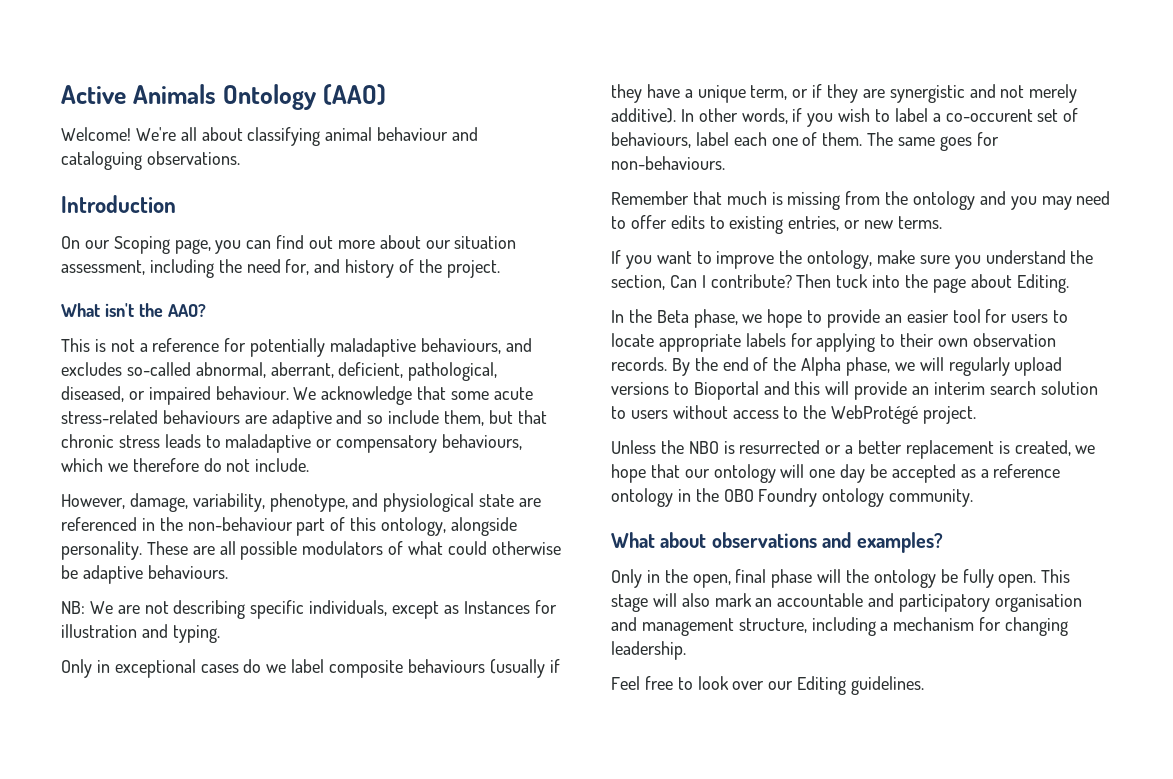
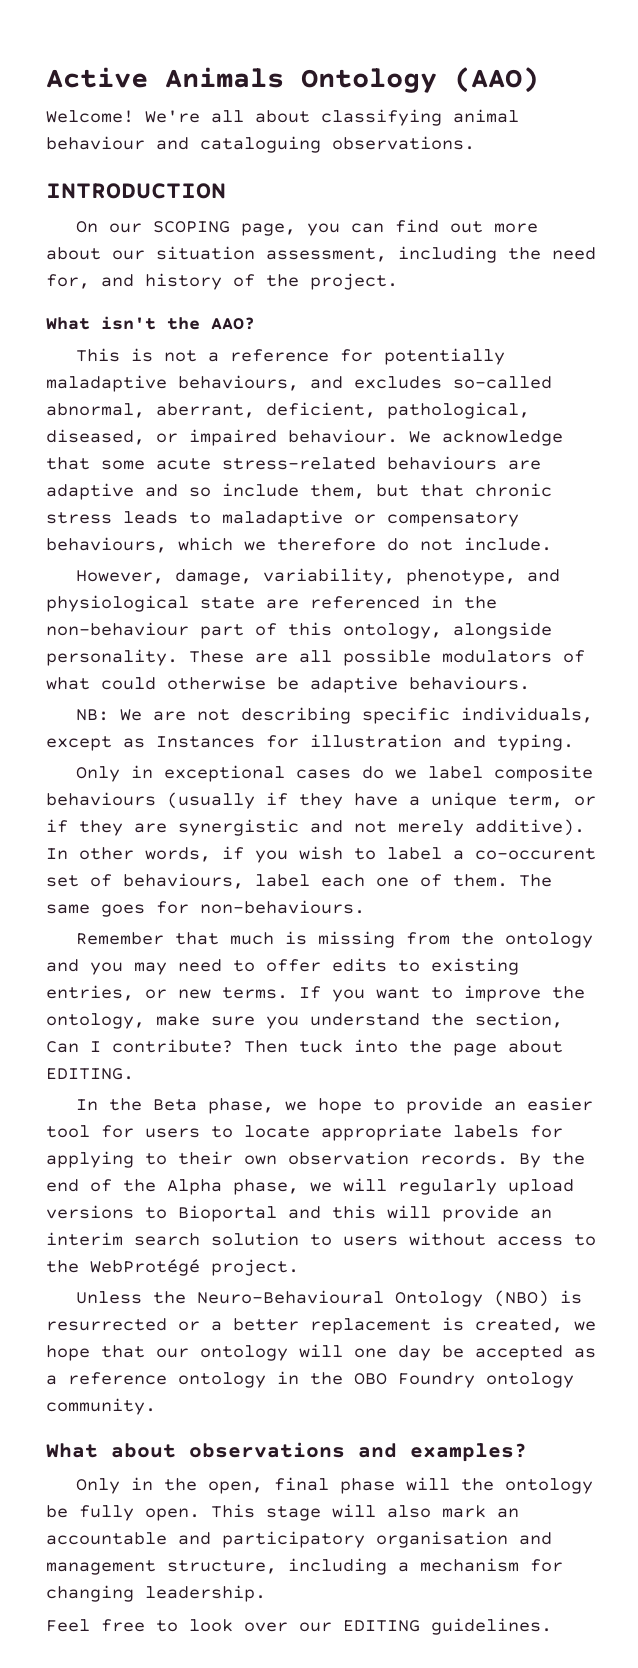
[61,195,176,213] Introduction -> [46,183,226,199] INTRODUCTION
[113,236,170,254] Scoping -> [153,221,231,233] SCOPING
(942, 222) // -> (288, 993) none
[1016,274,1069,293] Editing. -> [46,1068,134,1080] EDITING.
[688,441,719,454] NBO -> [197,1290,550,1307] Neuro-Behavioural Ontology (NBO)
[797,676,847,695] Editing -> [343,1620,420,1632] EDITING

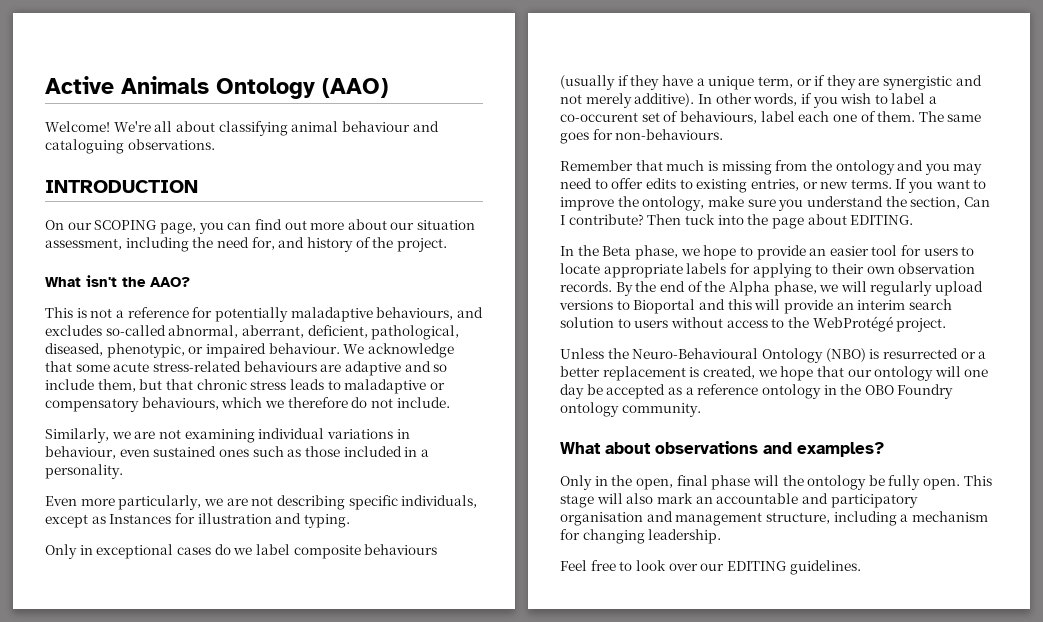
(145, 437) none -> [106,343,185,358] phenotypic,
[76,568,561,585] [46,595,497,612] [46,622,552,639] [46,649,585,666] [46,676,530,693] [76,709,143,721] However, damage, variability, phenotype, and physiological state are referenced in the non-behaviour part of this ontology, alongside personality. These are all possible modulators of what could otherwise be adaptive behaviours. // NB: We -> [45,428,410,443] [45,446,429,459] [45,464,123,479] [45,495,223,510] Similarly, we are not examining individual variations in behaviour, even sustained ones such as those included in a personality. // Even more particularly, we

